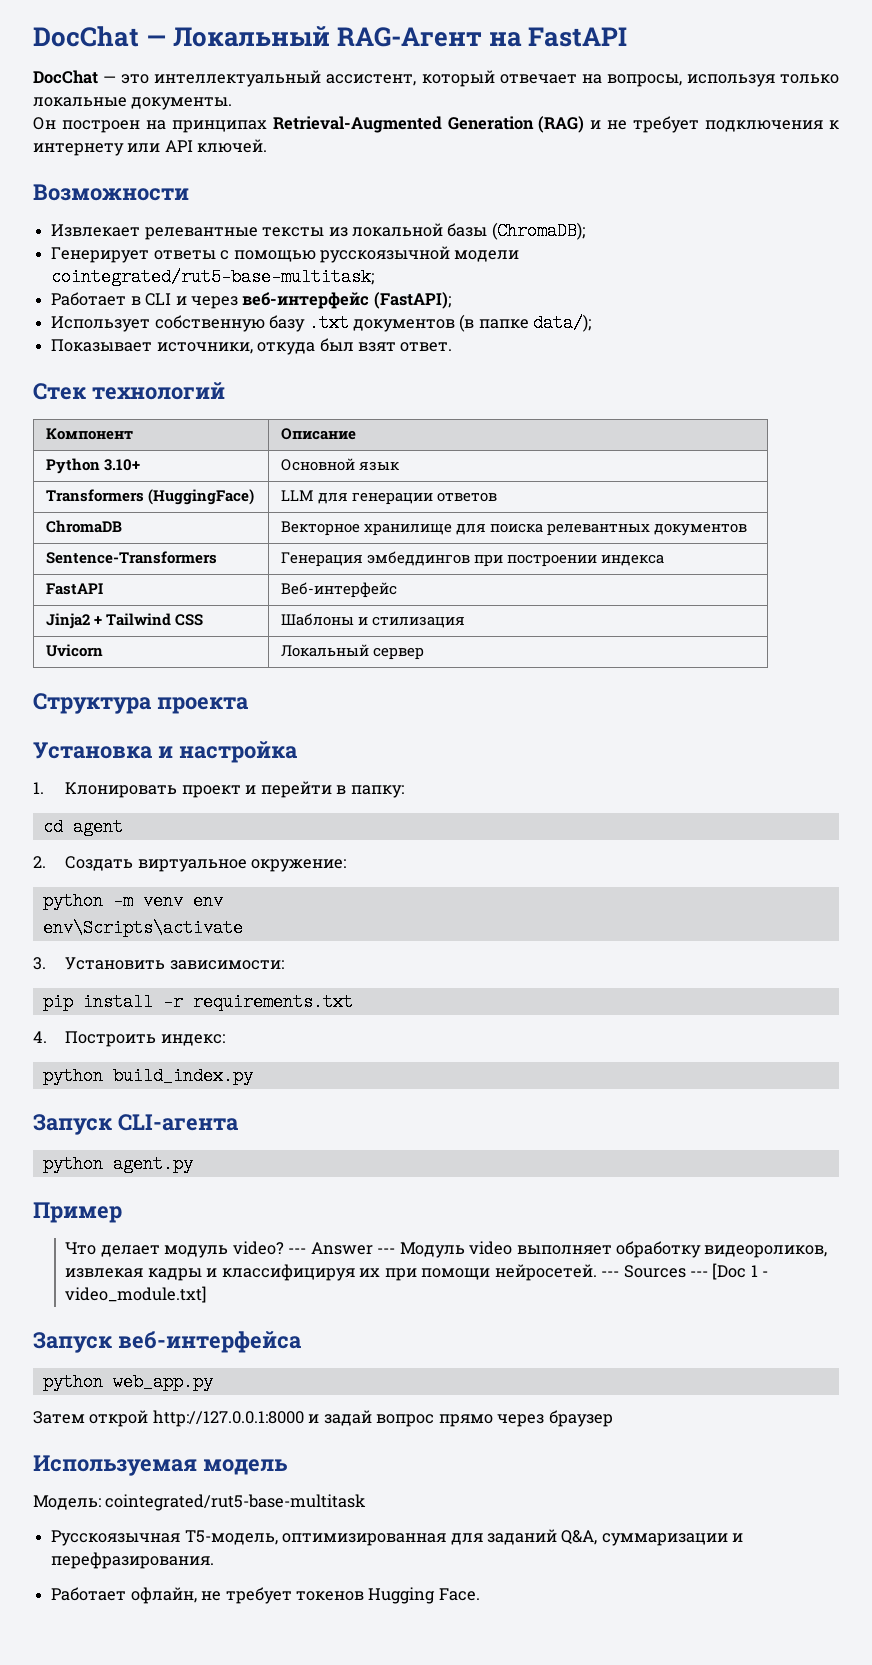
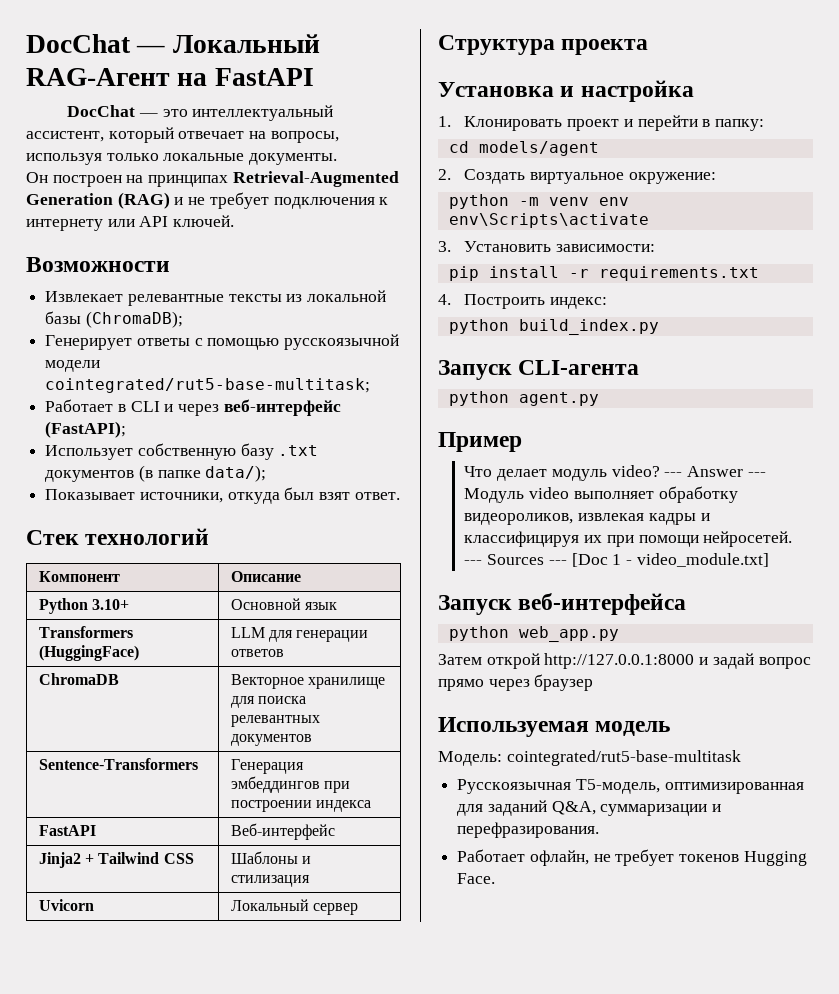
[72,818,123,836] agent -> [478,141,599,156] models/agent

